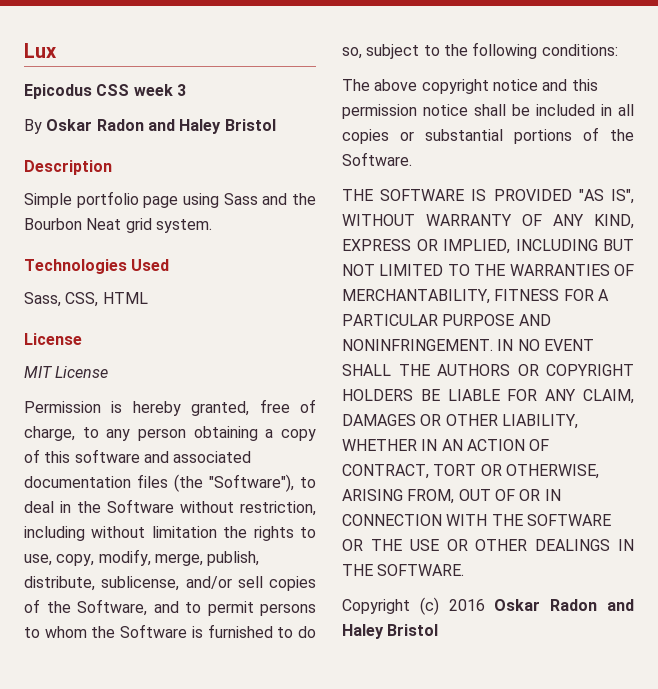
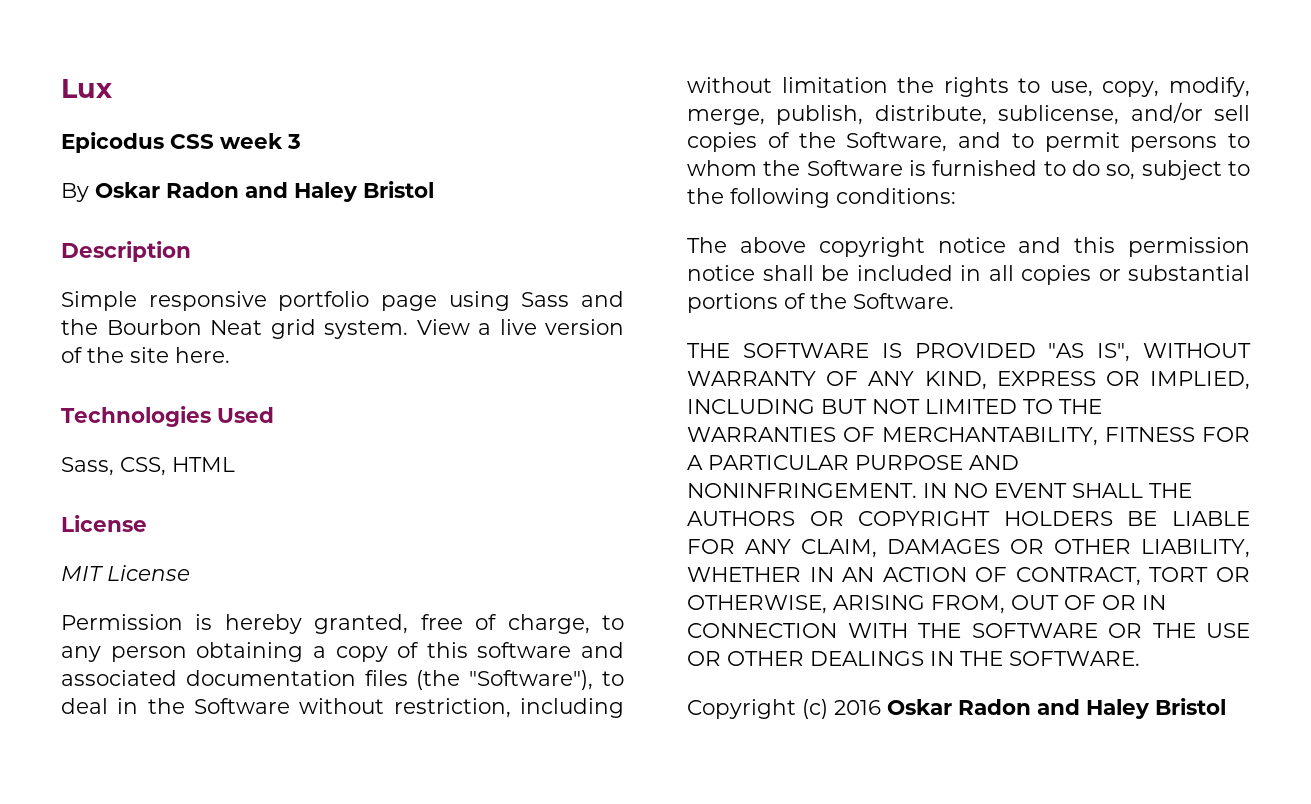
(72, 200) none -> [148,291,267,311] responsive
(212, 226) none -> [416,319,624,335] [61,347,230,363] View a live version of the site here.

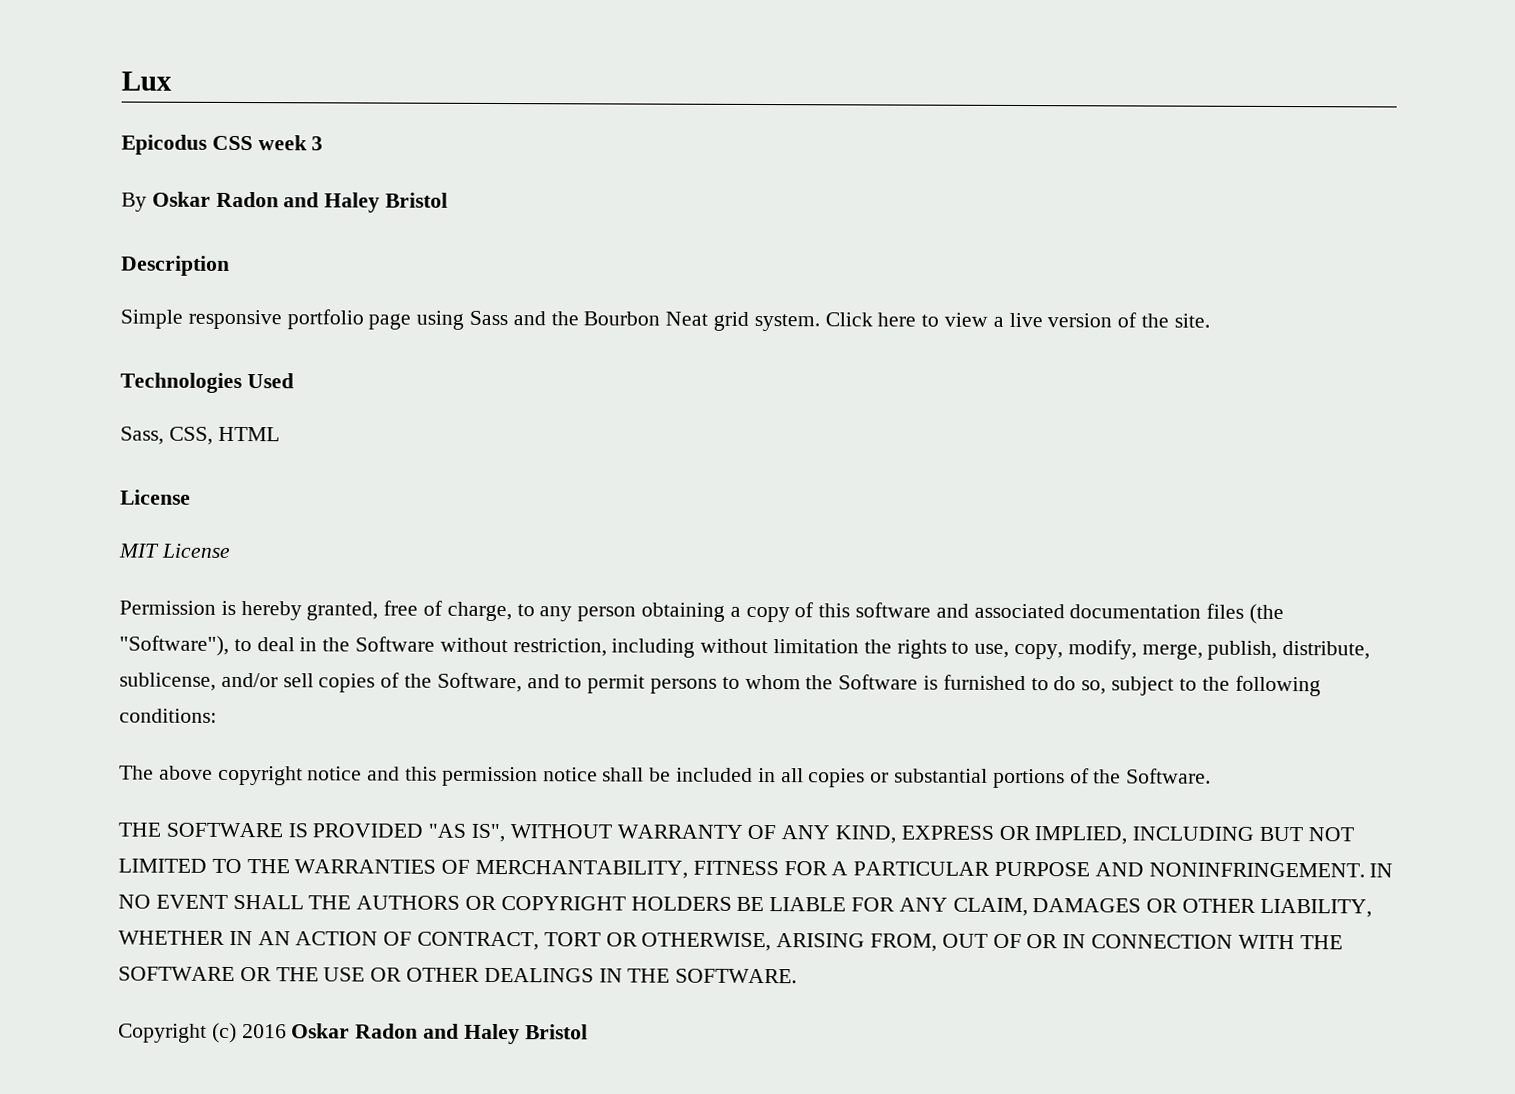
[416,319,470,335] View -> [824,312,989,327] Click here to view
[130,347,230,363] site here. -> [1173,313,1210,328] site.

